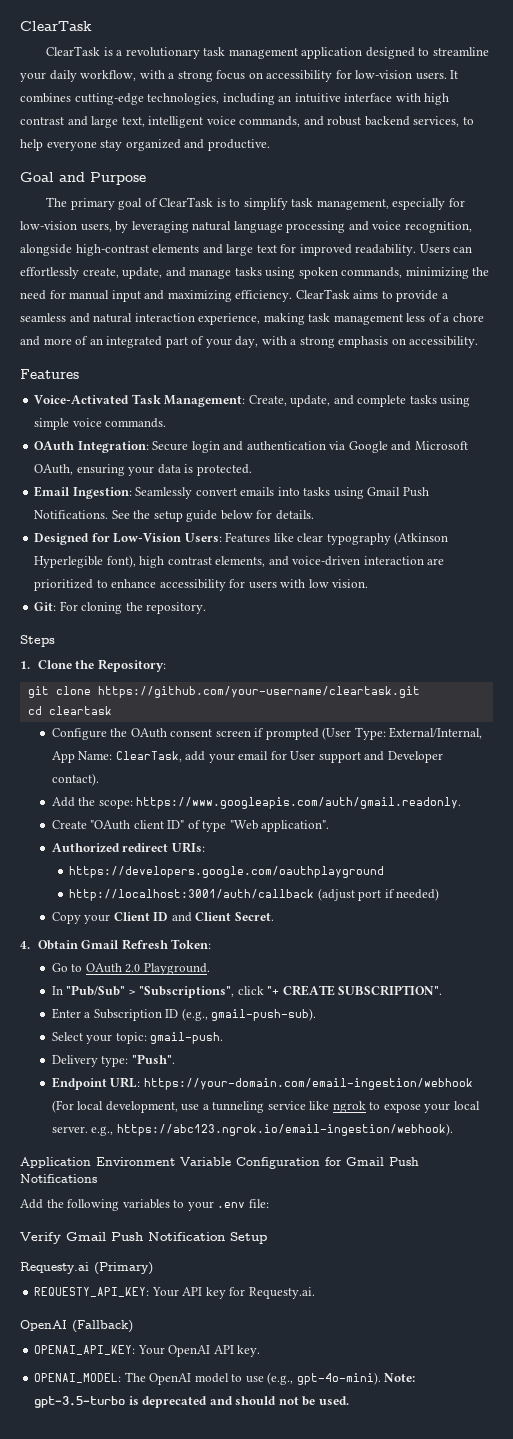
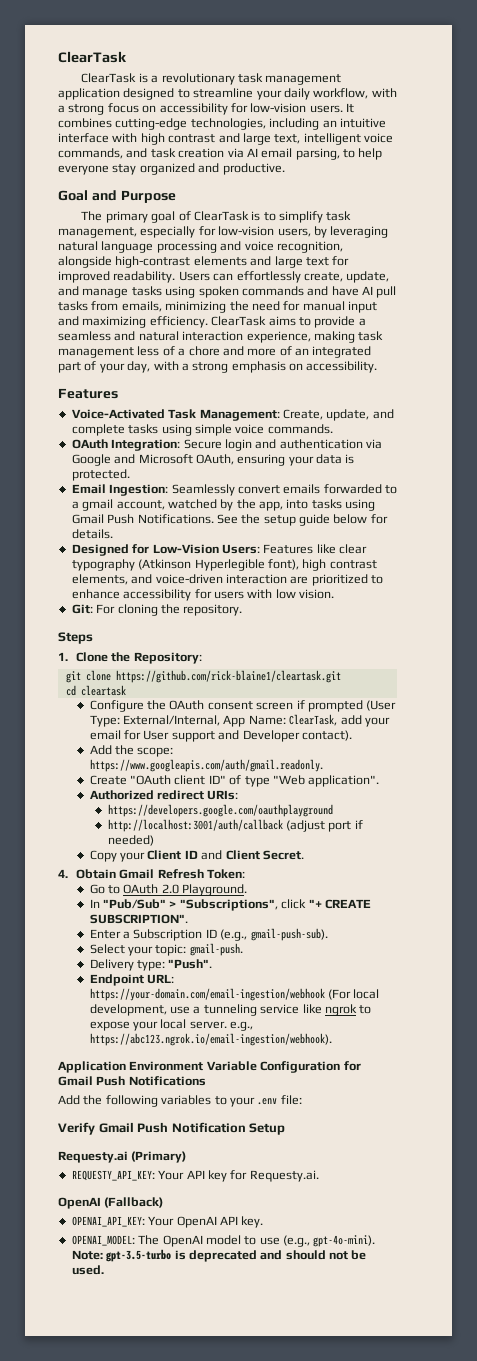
[327,116,460,127] robust backend services, -> [150,148,340,160] task creation via AI email parsing,
[341,267,403,278] commands, -> [241,286,397,298] [58,301,162,312] commands and have AI pull tasks from emails,
(275, 491) none -> [323,484,397,494] [71,499,283,511] forwarded to a gmail account, watched by the app,
[97,686,420,698] https://github.com/your-username/cleartask.git -> [115,670,341,683] https://github.com/rick-blaine1/cleartask.git

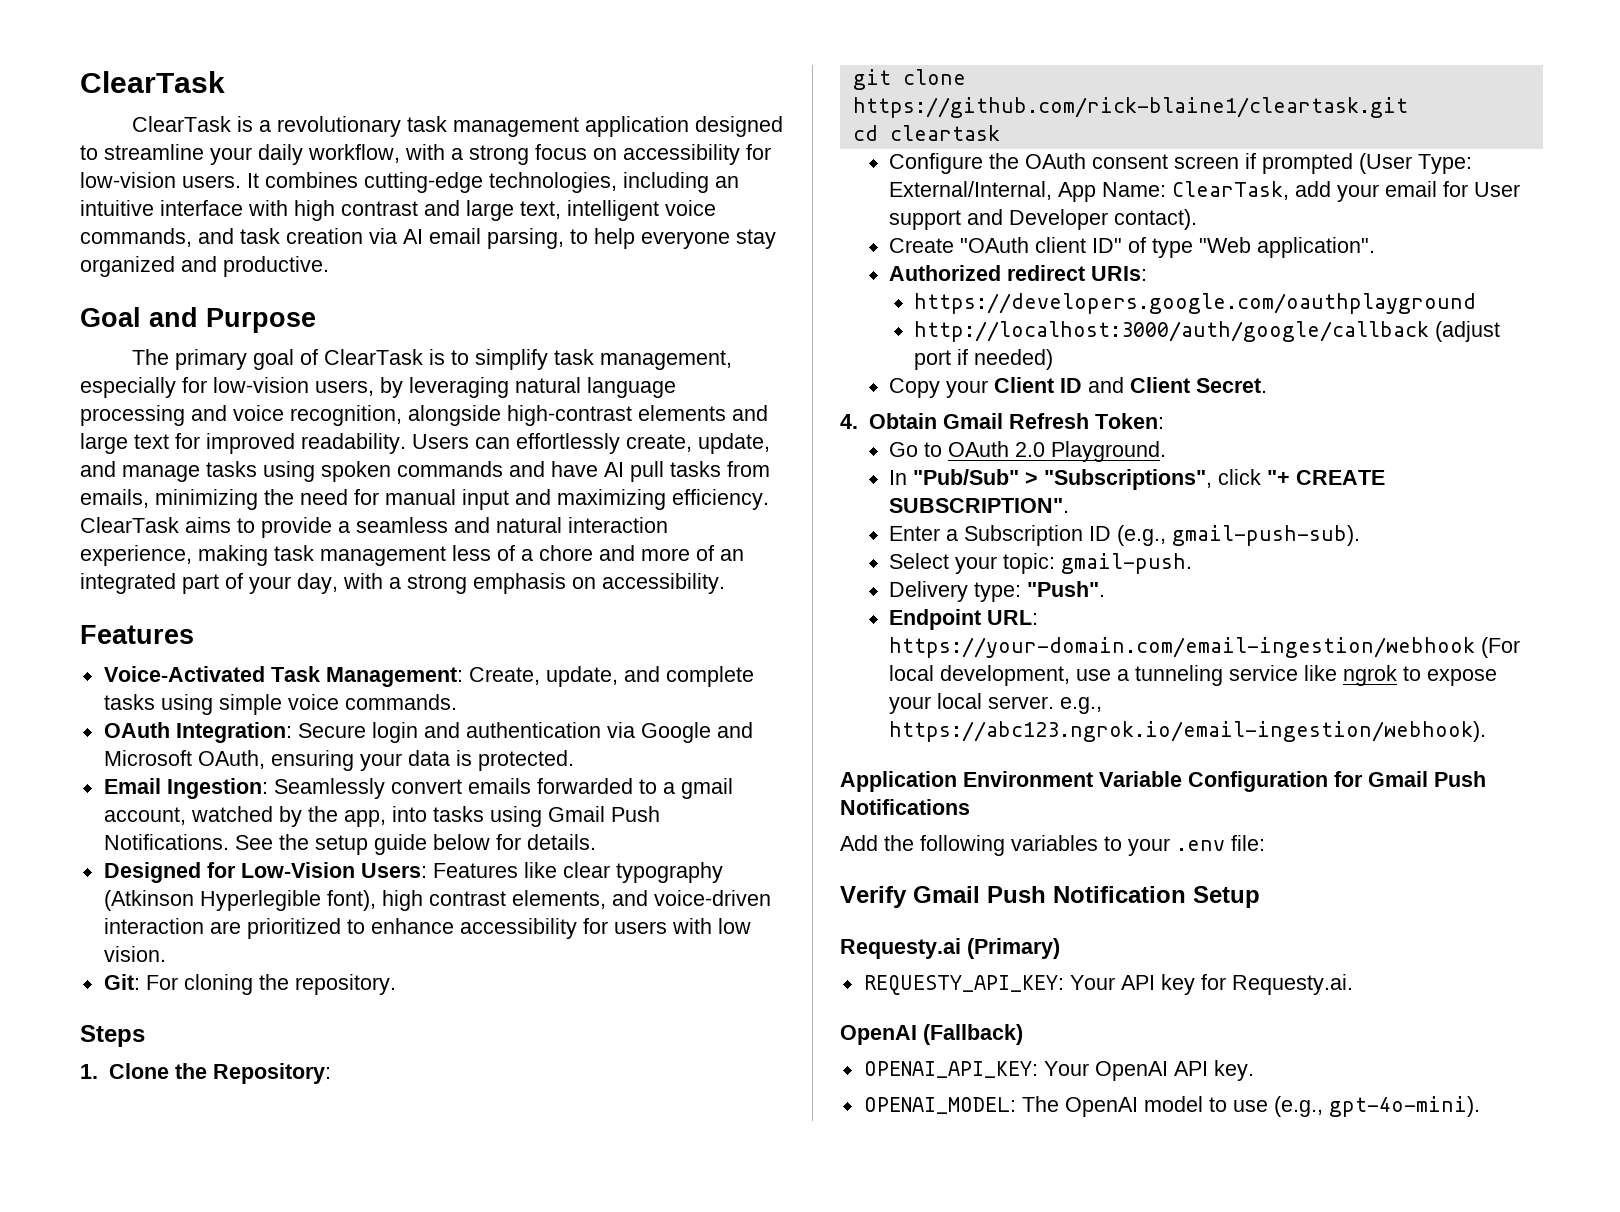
[89,745,174,757] [89,759,323,772] // Add the scope: https://www.googleapis.com/auth/gmail.readonly. -> (1198, 219) none
[107,819,283,832] http://localhost:3001/auth/callback -> [914,321,1430,342] http://localhost:3000/auth/google/callback
[71,1249,367,1262] [71,1265,104,1275] Note: gpt-3.5-turbo is deprecated and should not be used. -> (1480, 1106) none

